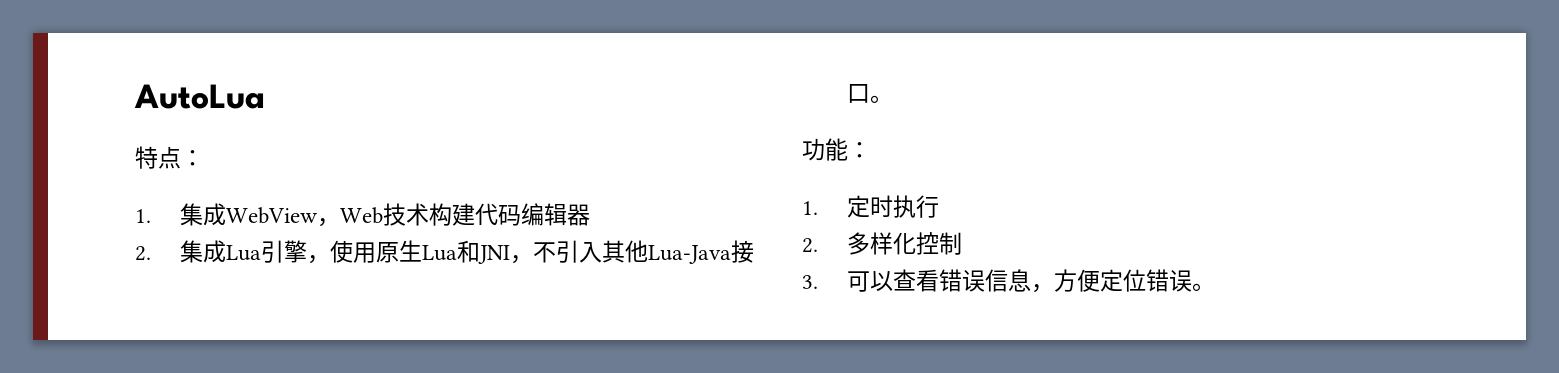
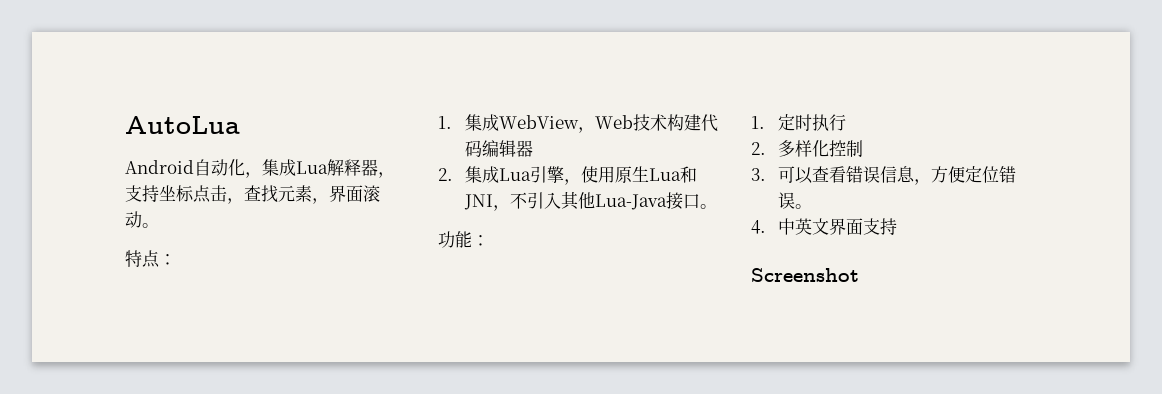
(265, 96) none -> [125,159,395,178] [125,185,380,204] [125,211,159,228] // Android自动化，集成Lua解释器，支持坐标点击，查找元素，界面滚动。
(1215, 287) none -> [751,218,897,235] [751,268,859,282] // 4.中英文界面支持 // Screenshot

